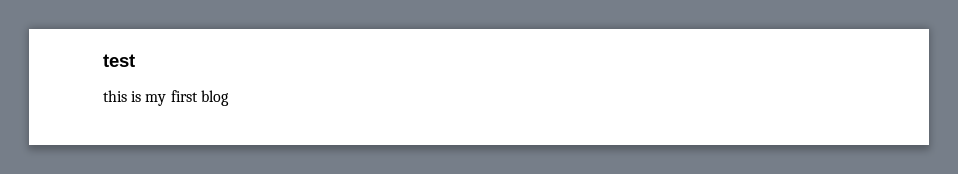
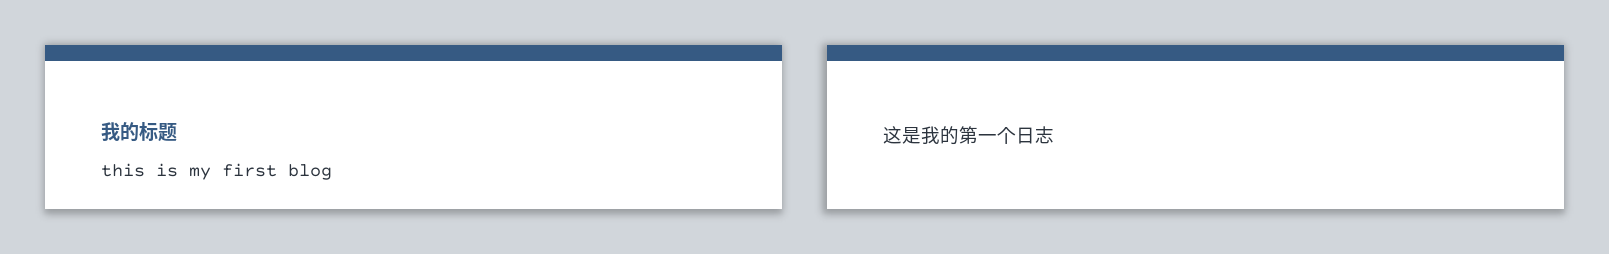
[103,54,135,67] test -> [101,122,177,142] 我的标题
(229, 98) none -> [883,126,1054,145] // 这是我的第一个日志

